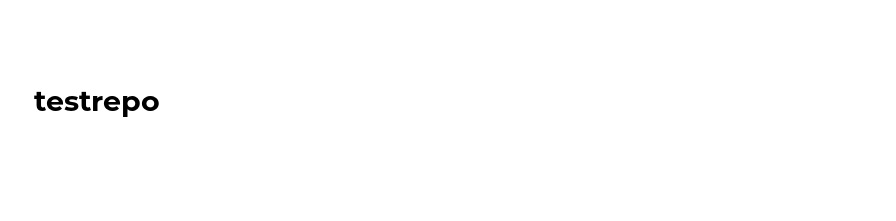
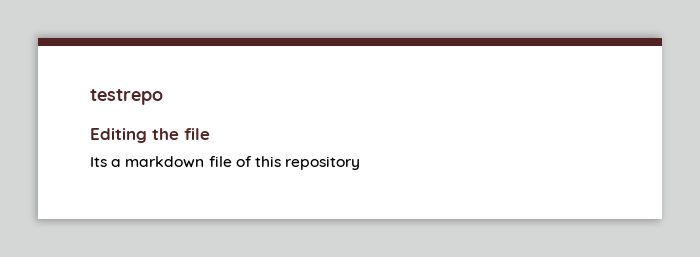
(160, 104) none -> [90,128,210,143] [90,156,361,170] // Editing the file // Its a markdown file of this repository

